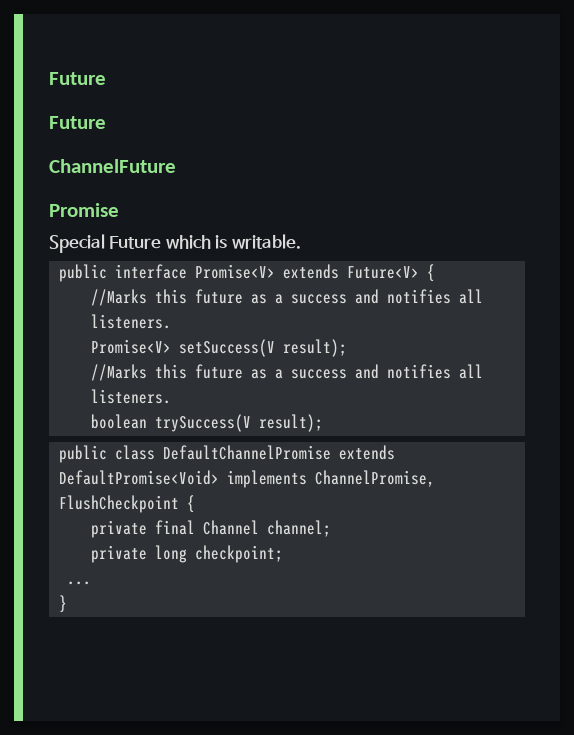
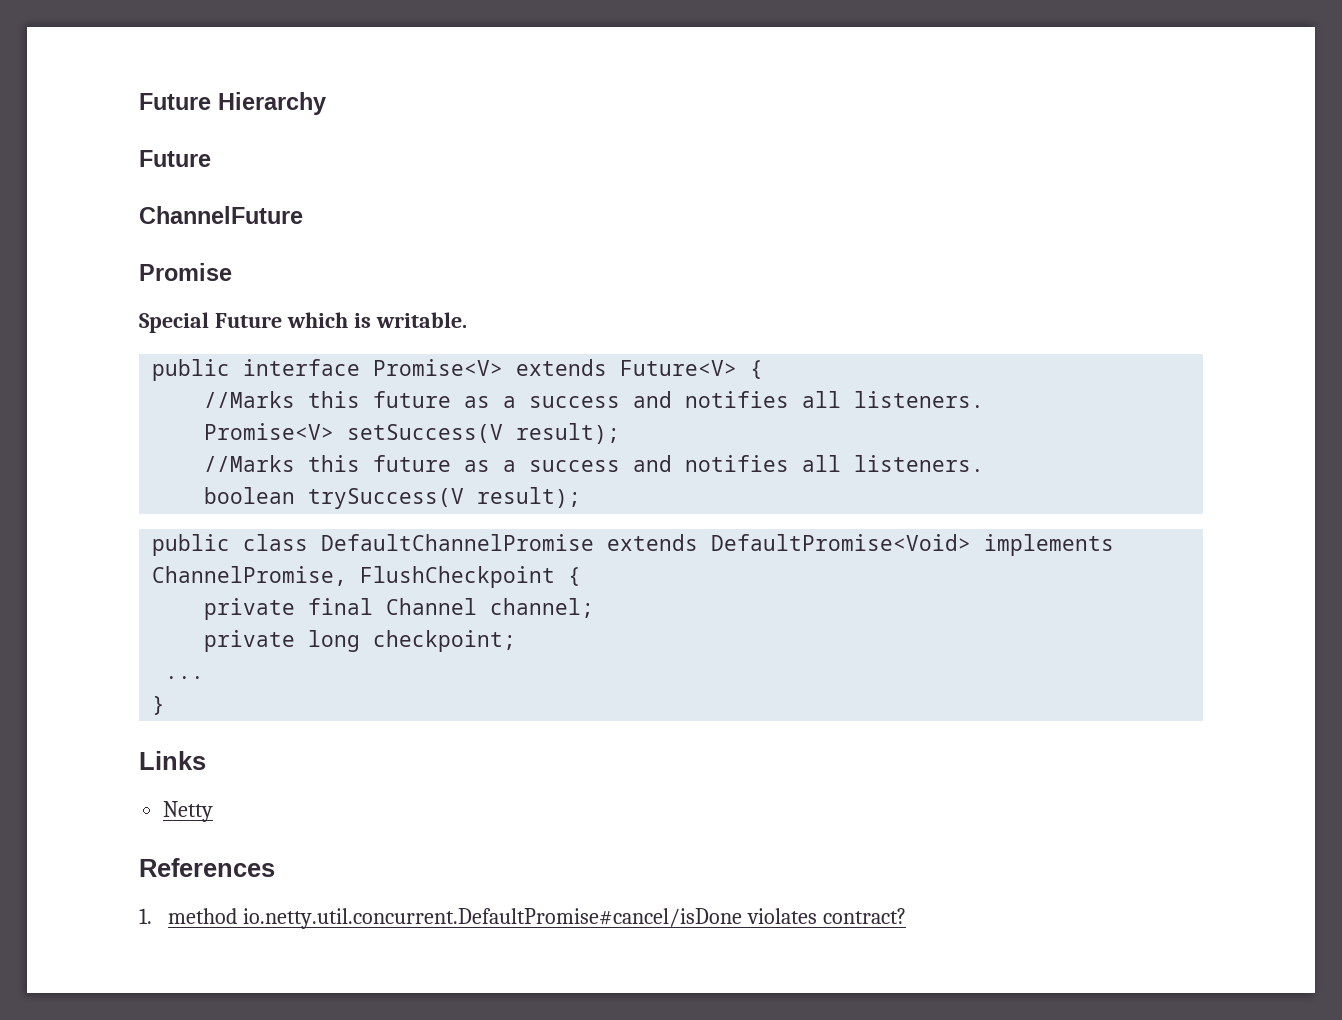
[49,72,106,85] Future -> [139,92,326,115] Future Hierarchy
(67, 604) none -> [139,751,206,770] [163,801,214,822] [139,858,275,877] [139,908,907,929] // Links // Netty // References // 1. method io.netty.util.concurrent.DefaultPromise#cancel/isDone violates contract?

